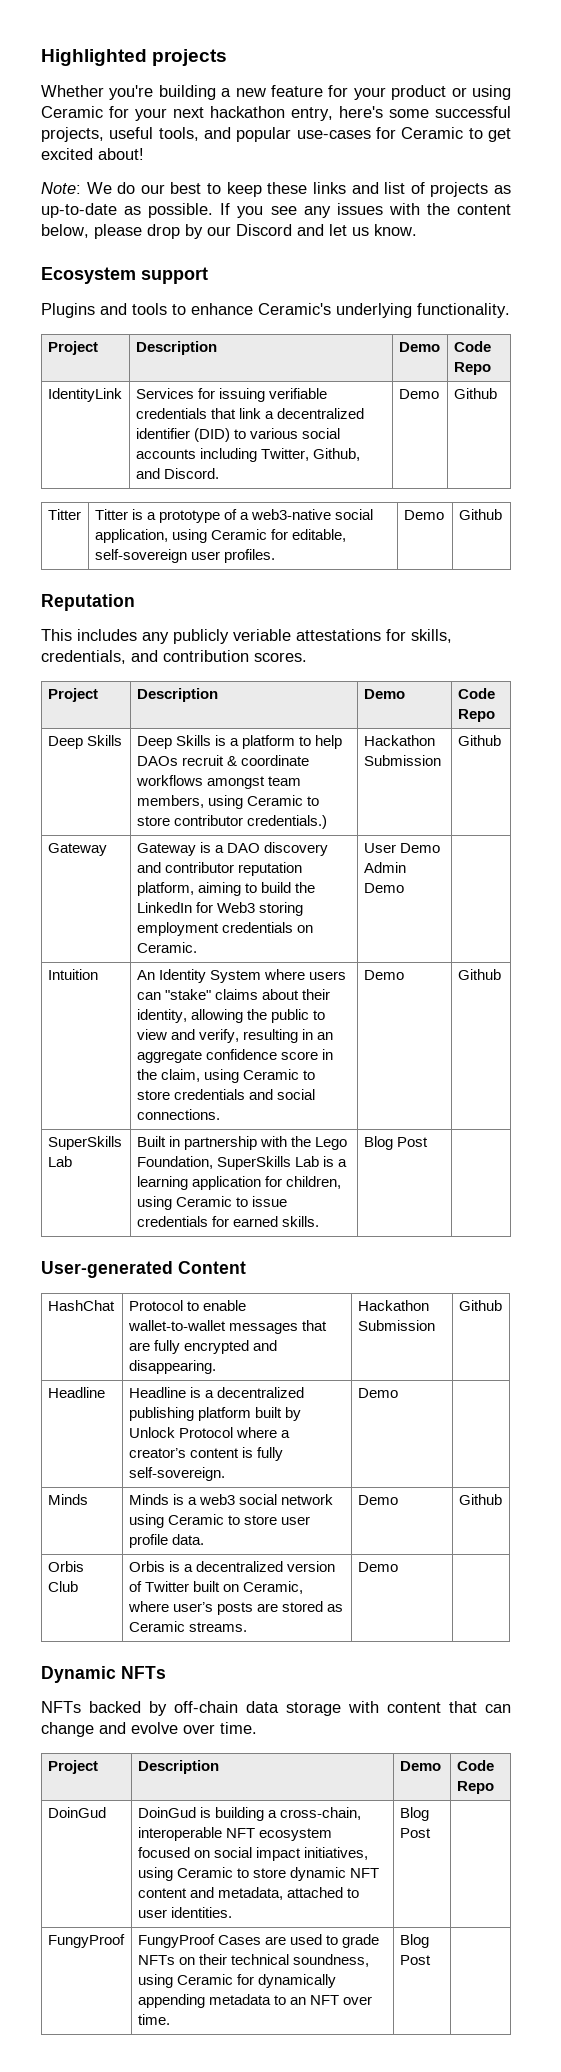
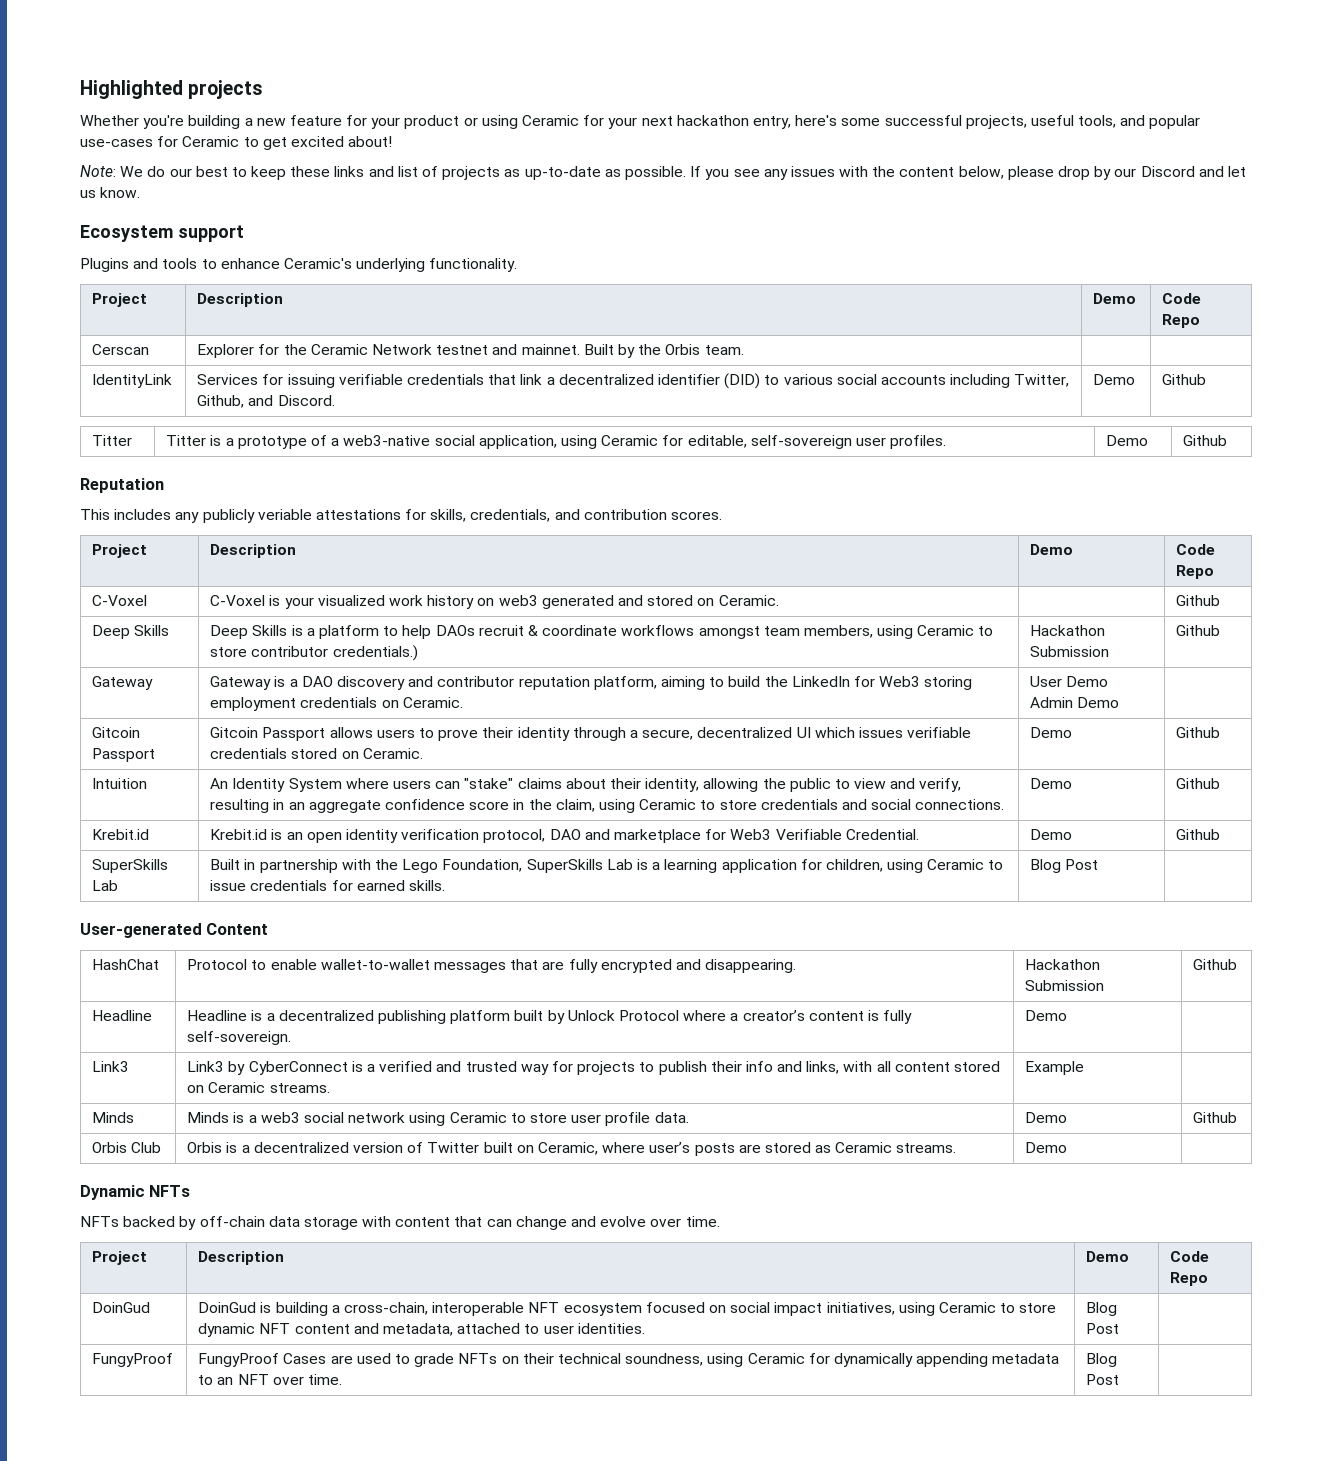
(491, 368) none -> [92,344,150,355] [197,344,744,358] // Cerscan | Explorer for the Ceramic Network testnet and mainnet. Built by the Orbis team. | |
(495, 715) none -> [92,595,148,606] [210,595,779,609] [1176,595,1221,606] // C-Voxel | C-Voxel is your visualized work history on web3 generated and stored on Ceramic. | | Github
(404, 888) none -> [92,727,141,738] [92,748,156,762] [210,727,972,741] [210,748,423,759] [1030,727,1073,738] [1176,727,1221,738] // Gitcoin Passport | Gitcoin Passport allows users to prove their identity through a secure, decentralized UI which issues verifiable credentials stored on Ceramic. | Demo | Github
(501, 974) none -> [92,829,150,840] [210,829,919,843] [1030,829,1073,840] [1176,829,1221,840] // Krebit.id | Krebit.id is an open identity verification protocol, DAO and marketplace for Web3 Verifiable Credential. | Demo | Github
(398, 1393) none -> [92,1061,130,1072] [187,1061,1000,1075] [187,1082,330,1093] [1025,1061,1085,1075] // Link3 | Link3 by CyberConnect is a verified and trusted way for projects to publish their info and links, with all content stored on Ceramic streams. | Example |

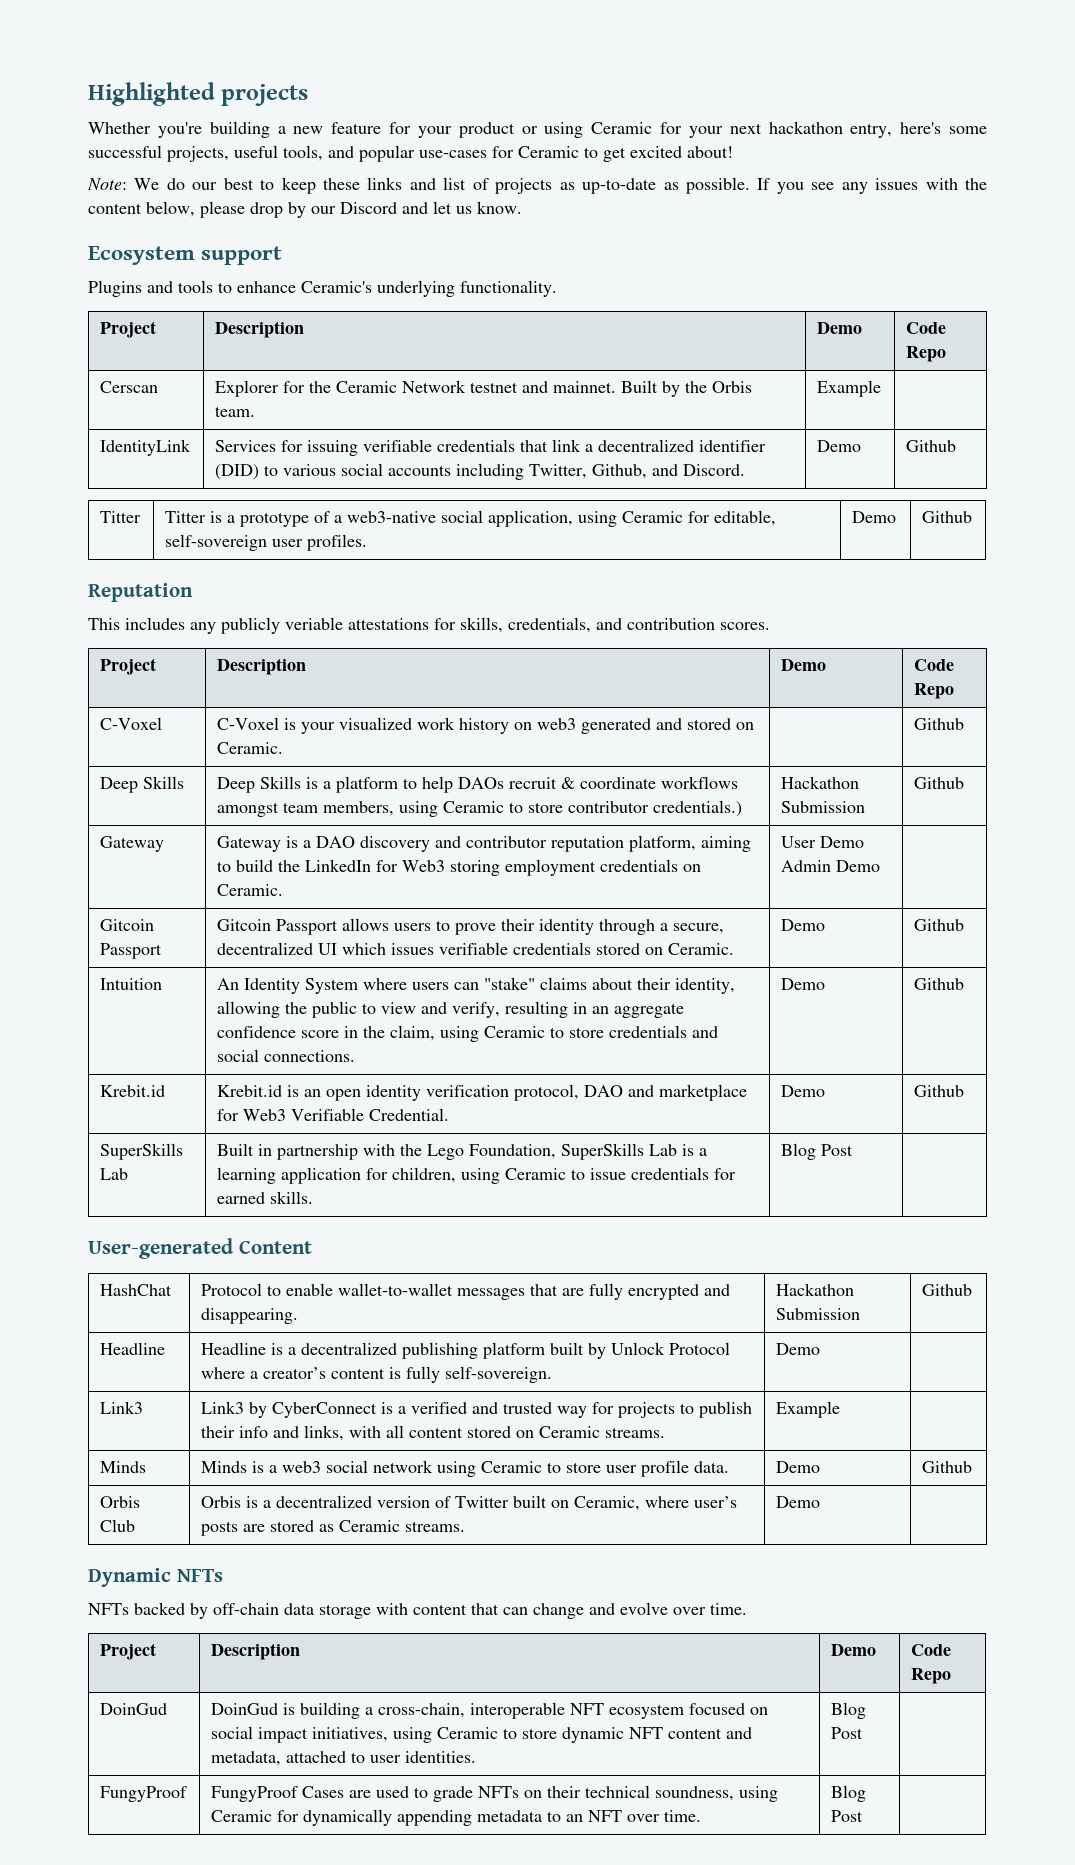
(744, 350) none -> [817,380,882,397] Example

